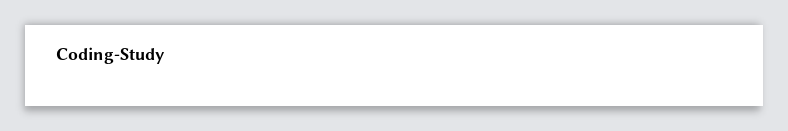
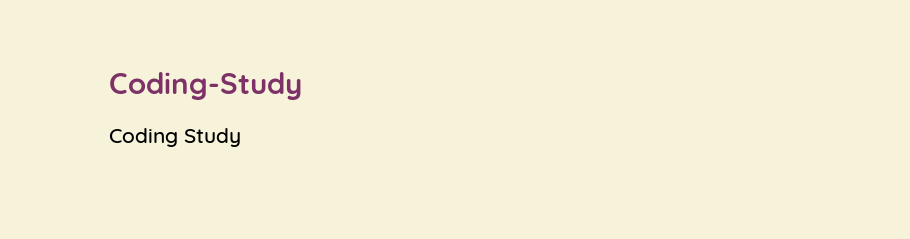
(165, 55) none -> [109,128,241,147] // Coding Study

